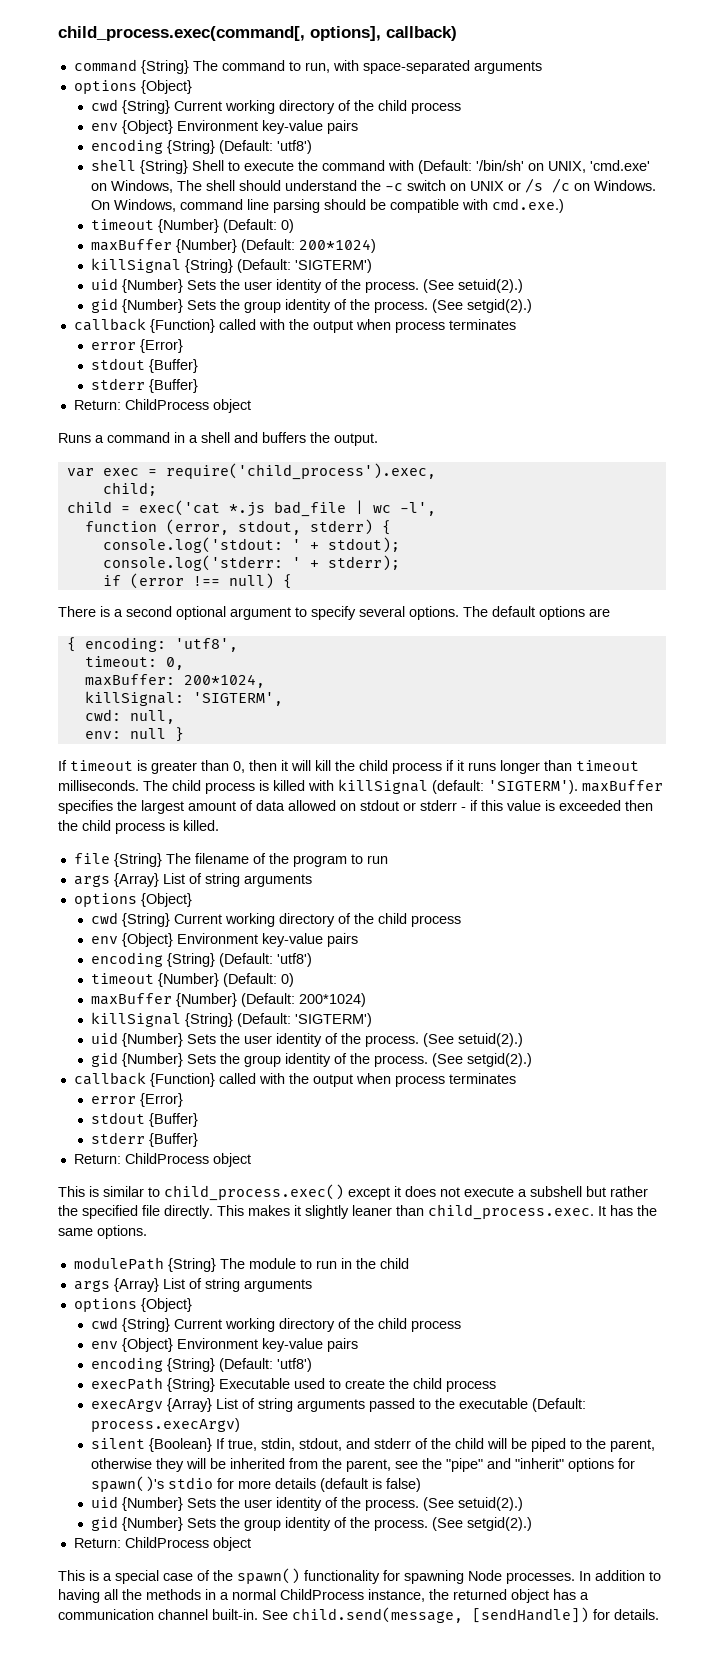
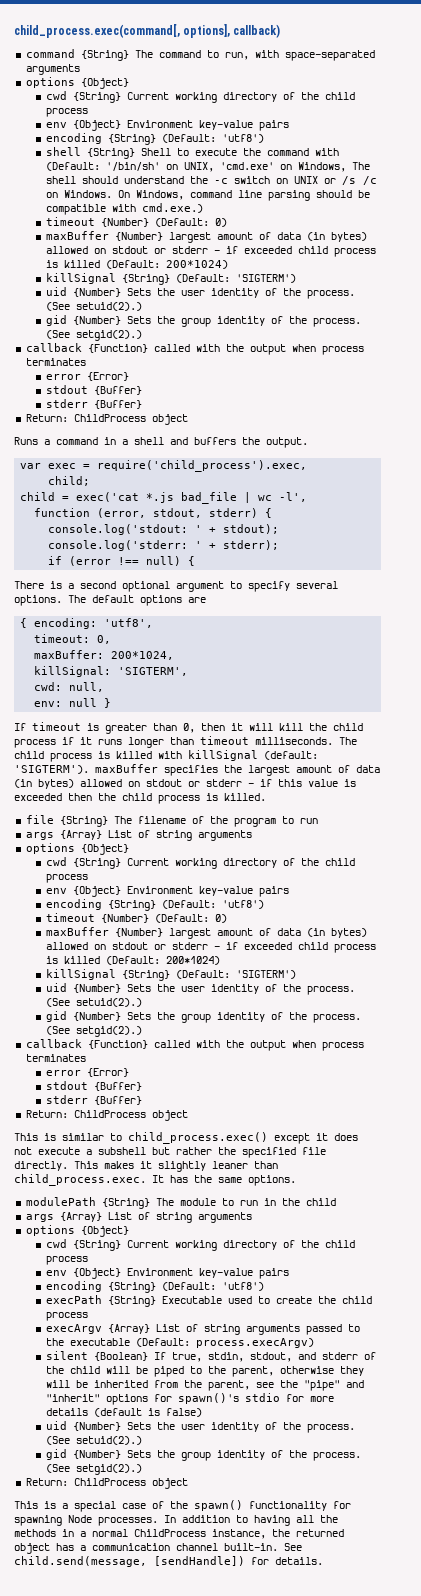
(237, 246) none -> [168,232,367,243] [45,246,376,257] [45,260,100,268] largest amount of data (in bytes) allowed on stdout or stderr - if exceeded child process is killed
(285, 805) none -> [14,779,74,789] (in bytes)
(237, 1000) none -> [168,928,367,939] [45,942,376,953] [45,956,100,964] largest amount of data (in bytes) allowed on stdout or stderr - if exceeded child process is killed

